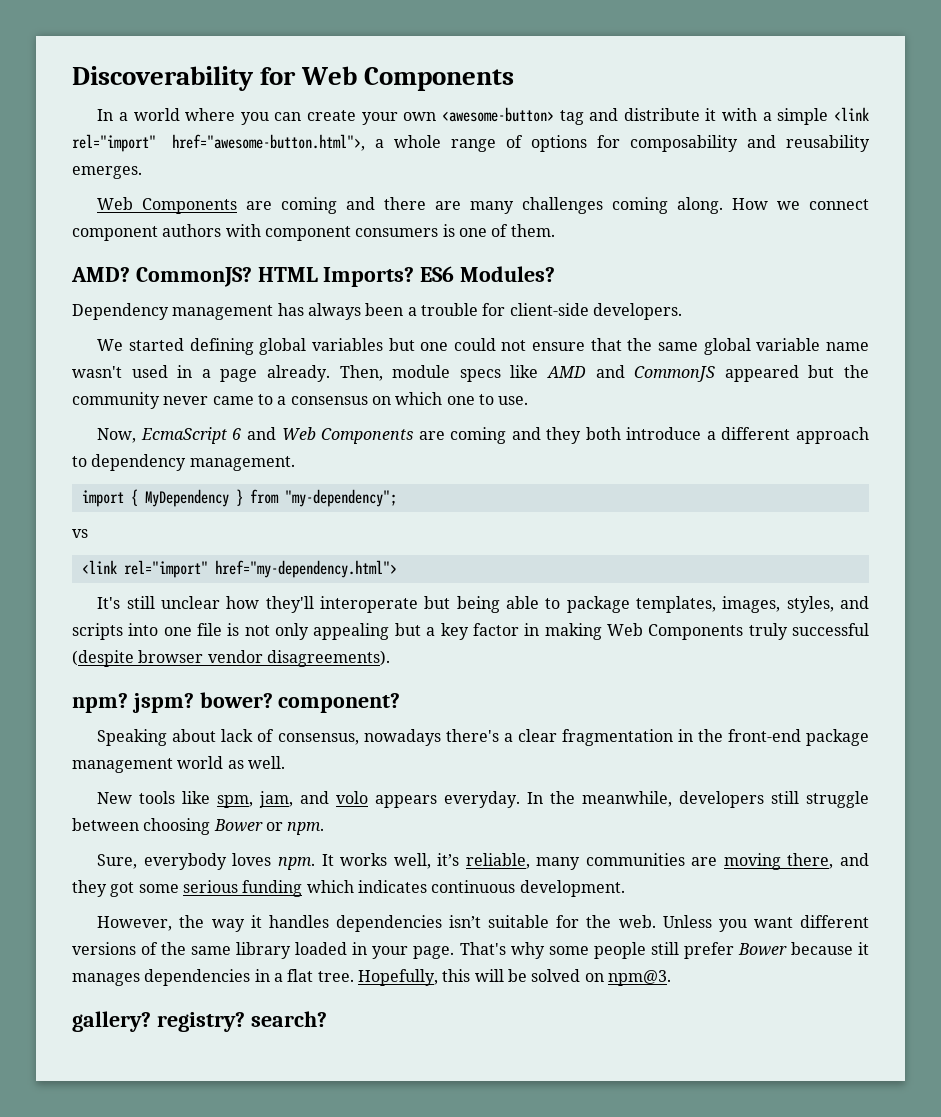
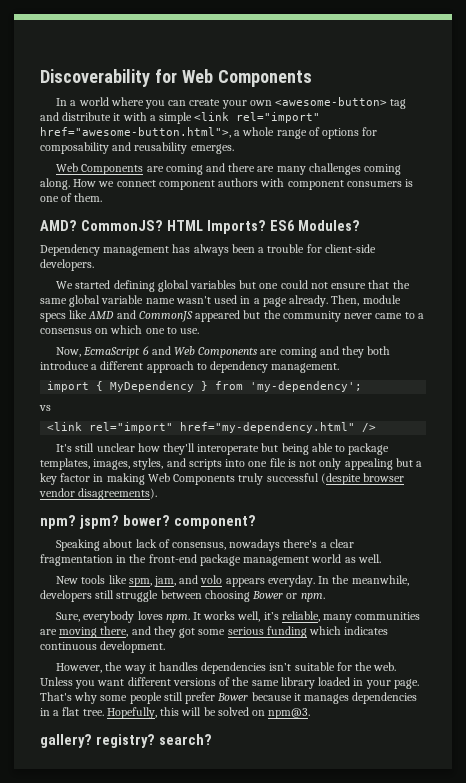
[284,489,397,507] "my-dependency"; -> [250,381,363,392] 'my-dependency';
[214,560,397,578] href="my-dependency.html"> -> [180,422,377,433] href="my-dependency.html" />

